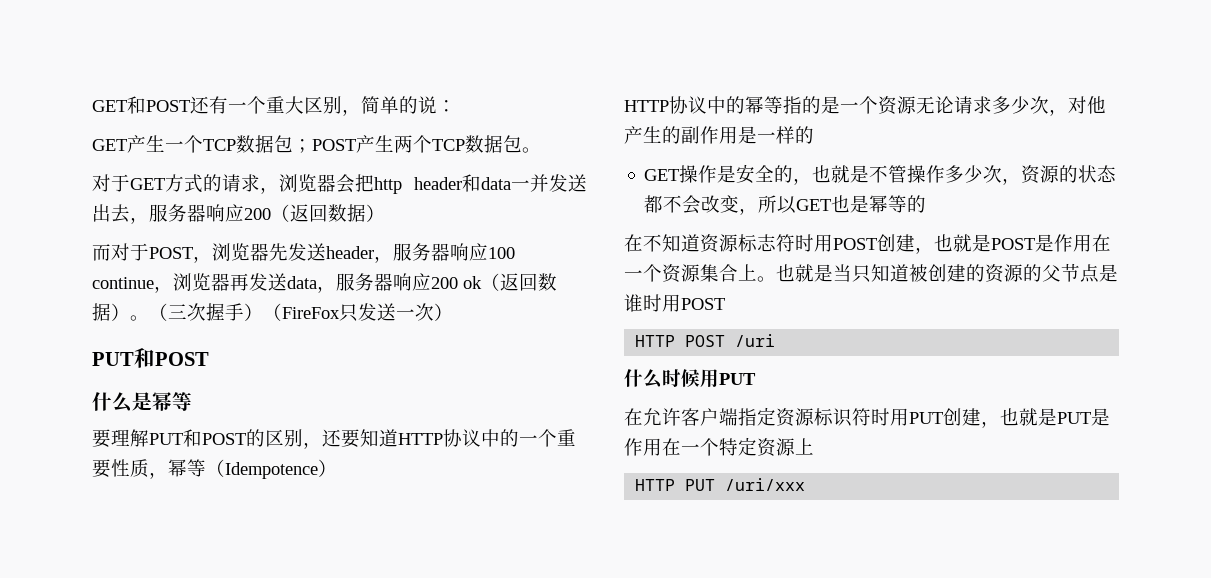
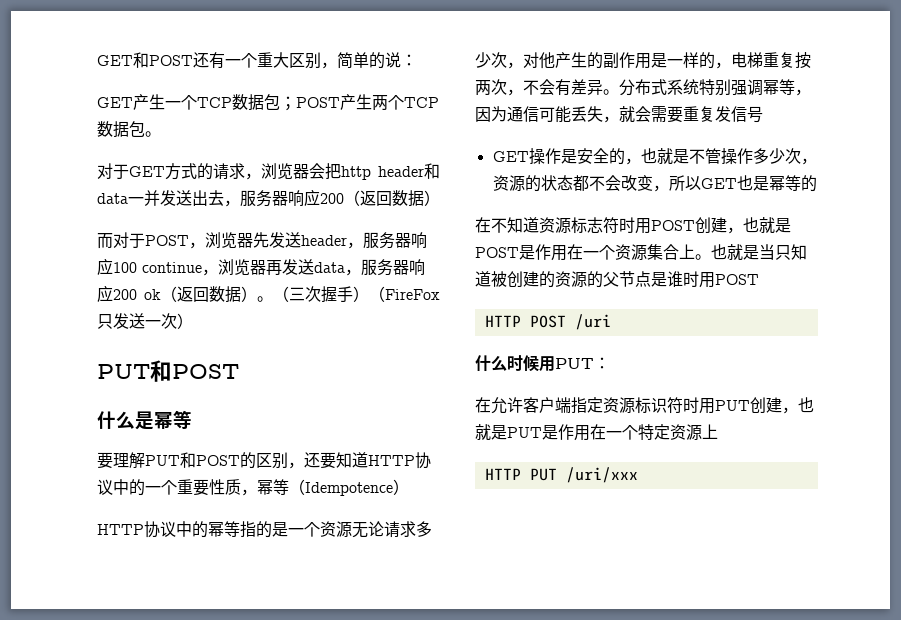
(814, 135) none -> [715,52,811,69] [475,79,811,96] [475,106,763,123] ，电梯重复按两次，不会有差异。分布式系统特别强调幂等，因为通信可能丢失，就会需要重复发信号
(756, 379) none -> [594,357,610,369] ：

